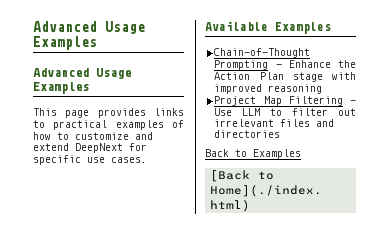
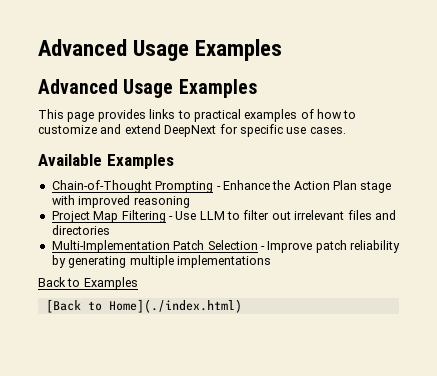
(281, 134) none -> [51,240,400,253] [51,255,271,268] // Multi-Implementation Patch Selection - Improve patch reliability by generating multiple implementations

